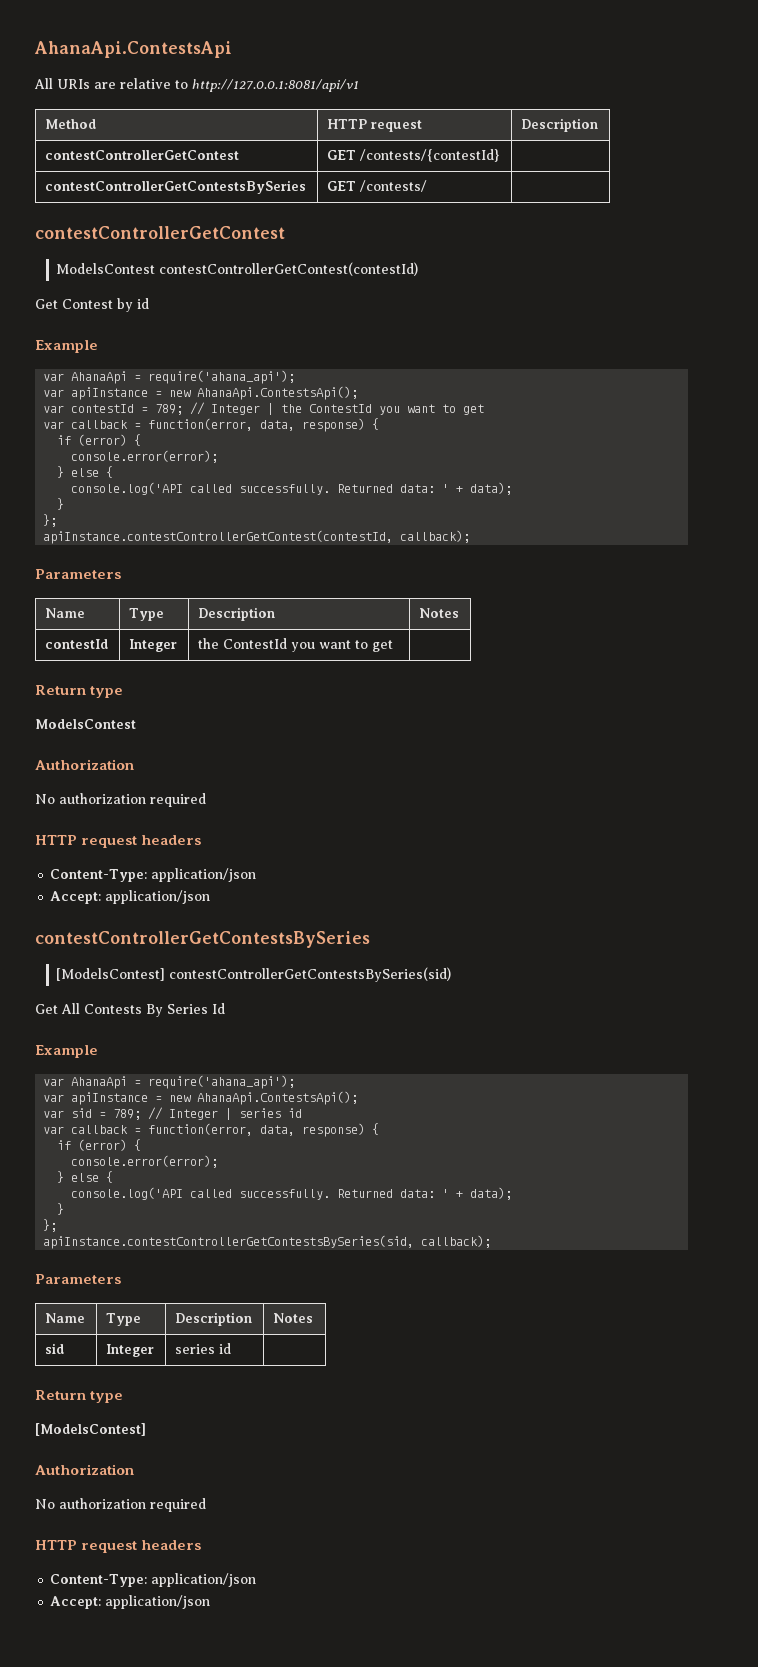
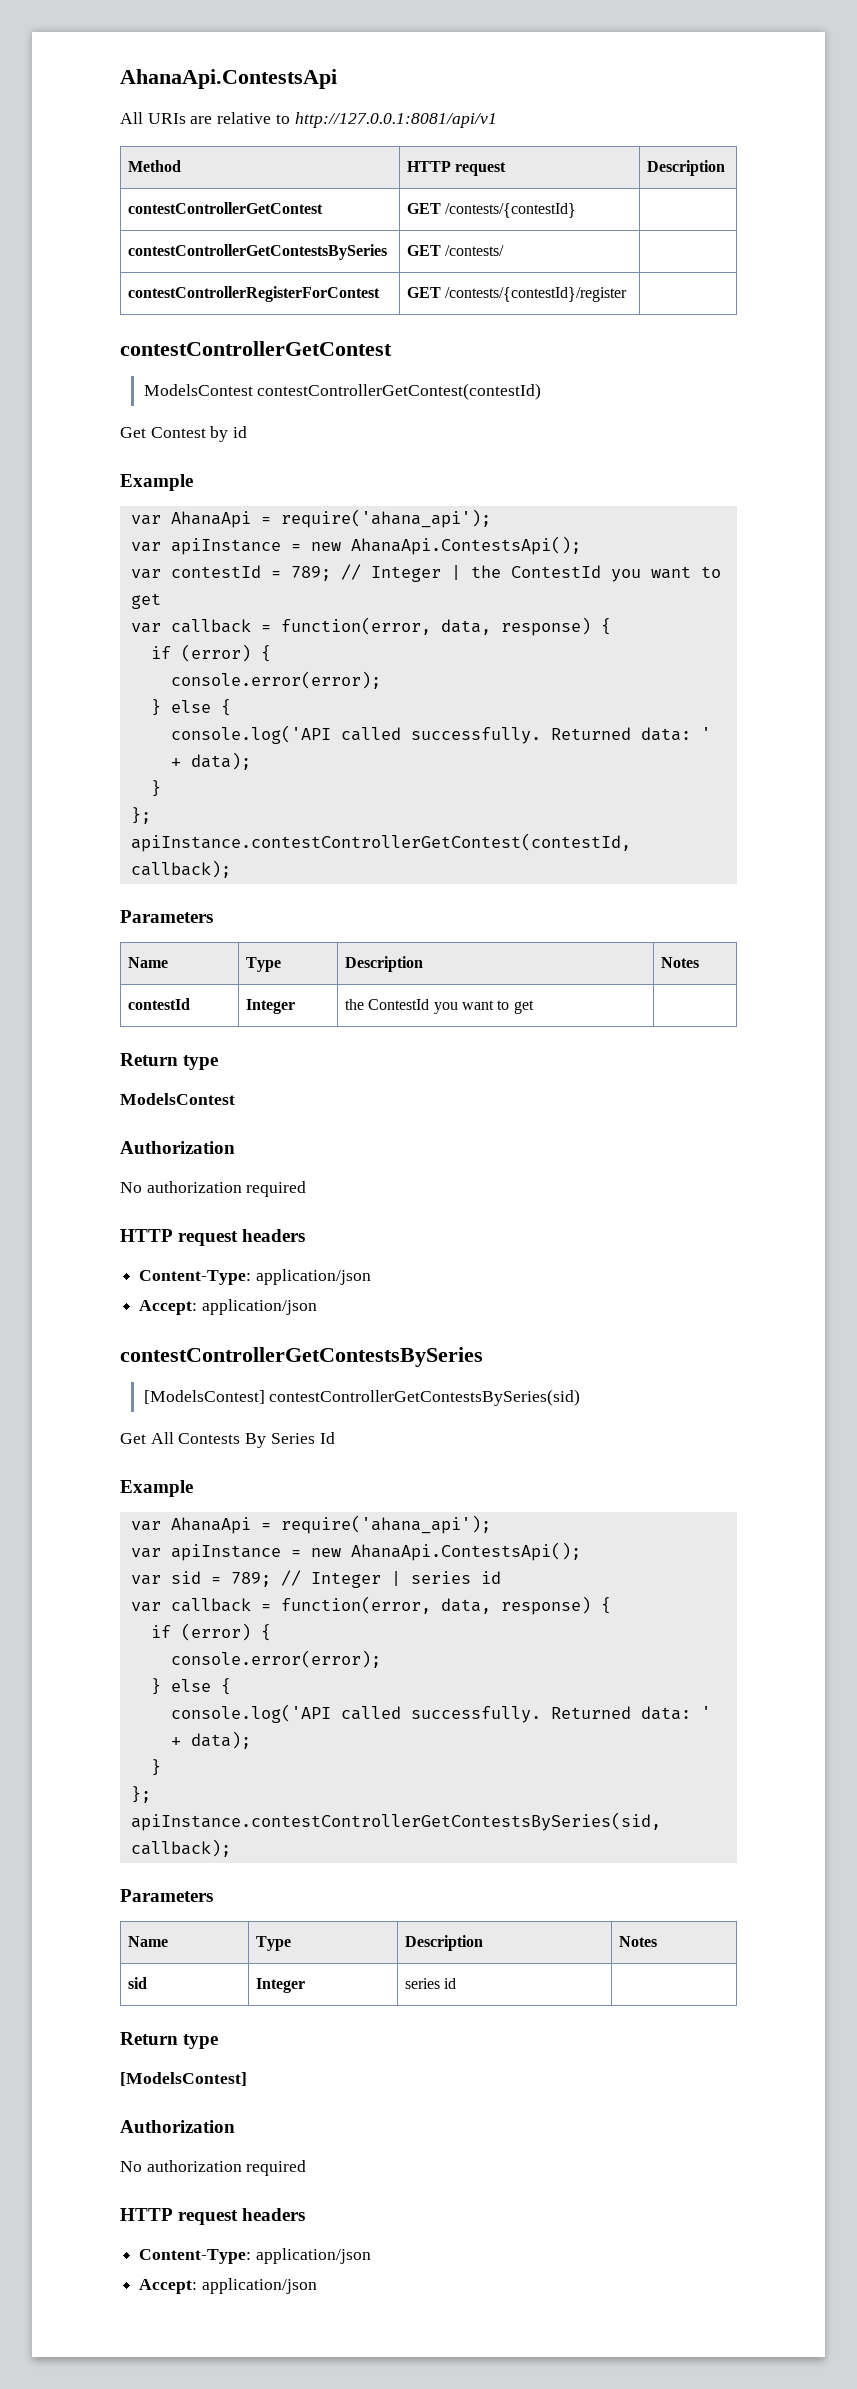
(428, 186) none -> [128,286,381,302] [407,287,628,302] // contestControllerRegisterForContest | GET /contests/{contestId}/register |

